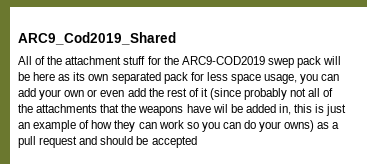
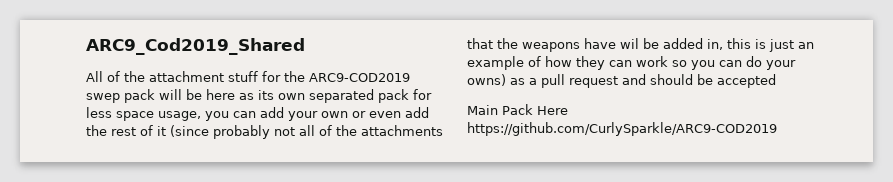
(197, 142) none -> [467,104,568,115] [467,122,777,136] // Main Pack Here https://github.com/CurlySparkle/ARC9-COD2019

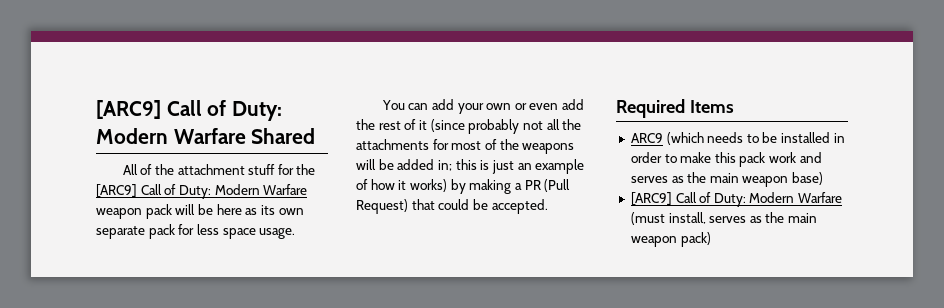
[86,38,305,55] ARC9_Cod2019_Shared -> [96,100,283,121] [96,128,316,144] [ARC9] Call of Duty: Modern Warfare Shared
[309,73,410,82] [86,93,120,103] ARC9-COD2019 swep -> [96,184,308,199] [96,208,142,219] [ARC9] Call of Duty: Modern Warfare weapon
[309,89,374,103] separated -> [96,226,145,239] separate
[158,111,229,121] usage, you -> [259,228,296,239] [381,100,405,110] usage. // You
[319,125,443,136] [467,38,639,52] of the attachments that the weapons have wil -> [562,119,582,130] [356,139,575,154] [356,159,376,170] the attachments for most of the weapons will
[707,39,723,50] in, -> [437,160,452,171] in;
[576,56,796,70] [467,74,776,88] [467,104,568,115] [467,122,777,136] they can work so you can do your owns) as a pull request and should be accepted // Main Pack Here https://github.com/CurlySparkle/ARC9-COD2019 -> [398,179,571,194] [356,199,548,214] [616,99,734,118] [630,132,845,145] [630,152,822,167] [630,172,824,187] [630,192,843,207] [630,212,818,225] [630,232,711,247] it works) by making a PR (Pull Request) that could be accepted. // Required Items // ARC9 (which needs to be installed in order to make this pack work and serves as the main weapon base) // [ARC9] Call of Duty: Modern Warfare (must install, serves as the main weapon pack)

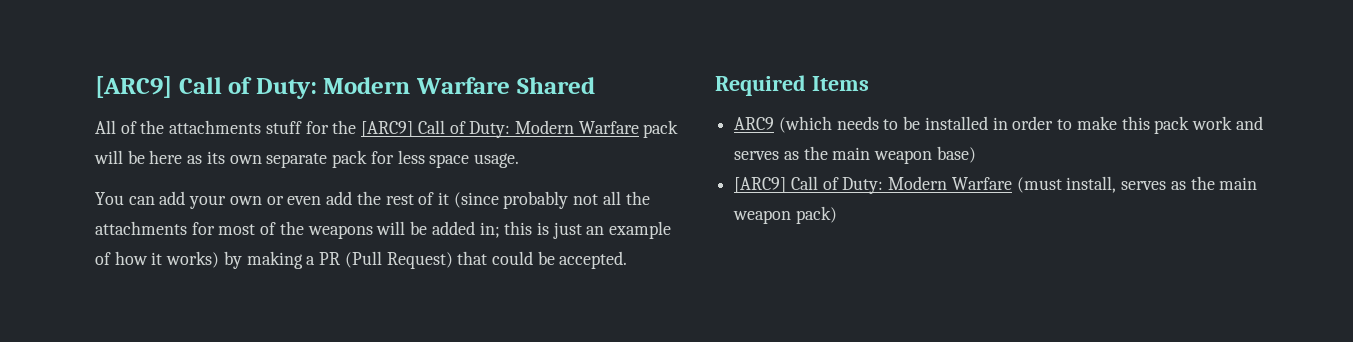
[177,164,245,175] attachment -> [169,120,262,134] attachments
[96,208,142,219] weapon -> (639, 127) none

